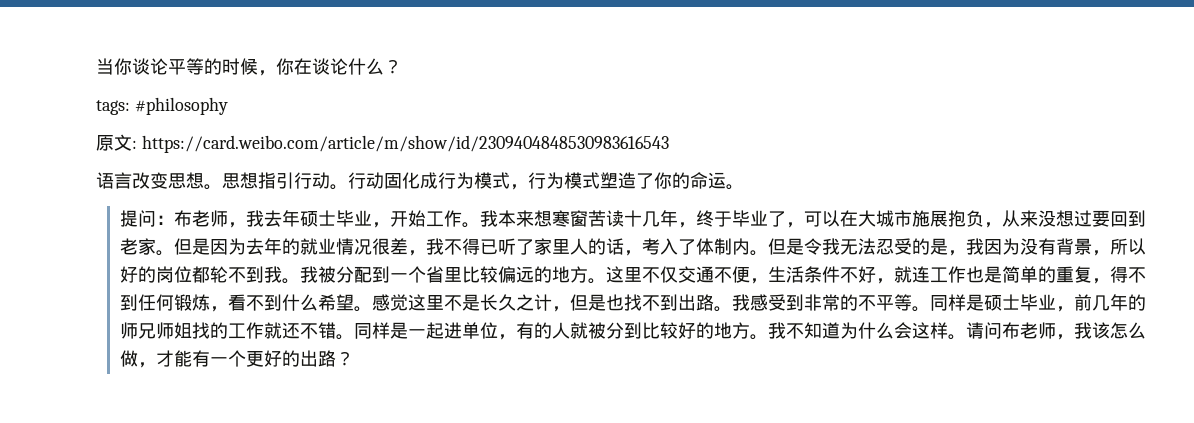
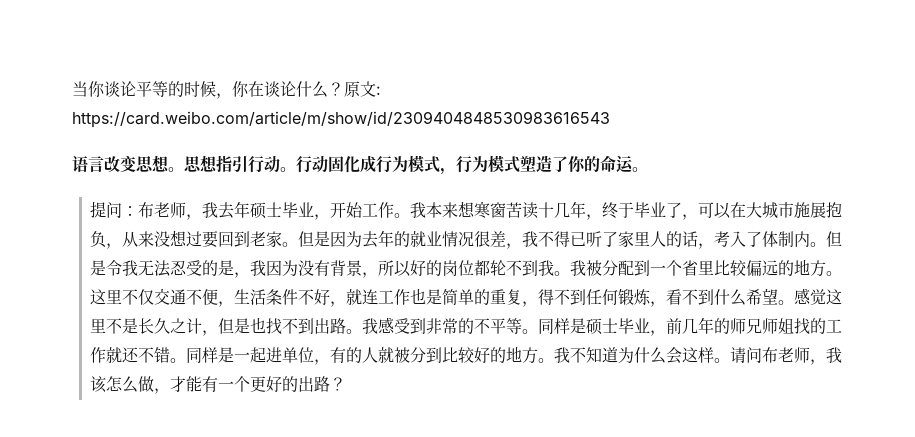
[96,97,228,115] // tags: #philosophy // -> (344, 89) none

